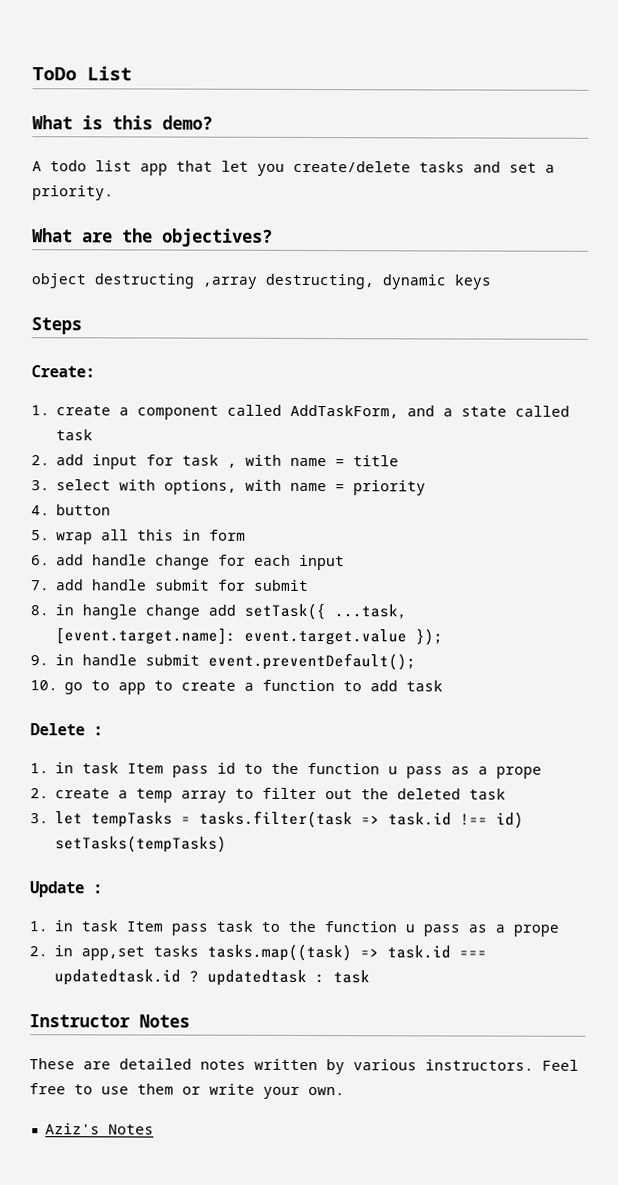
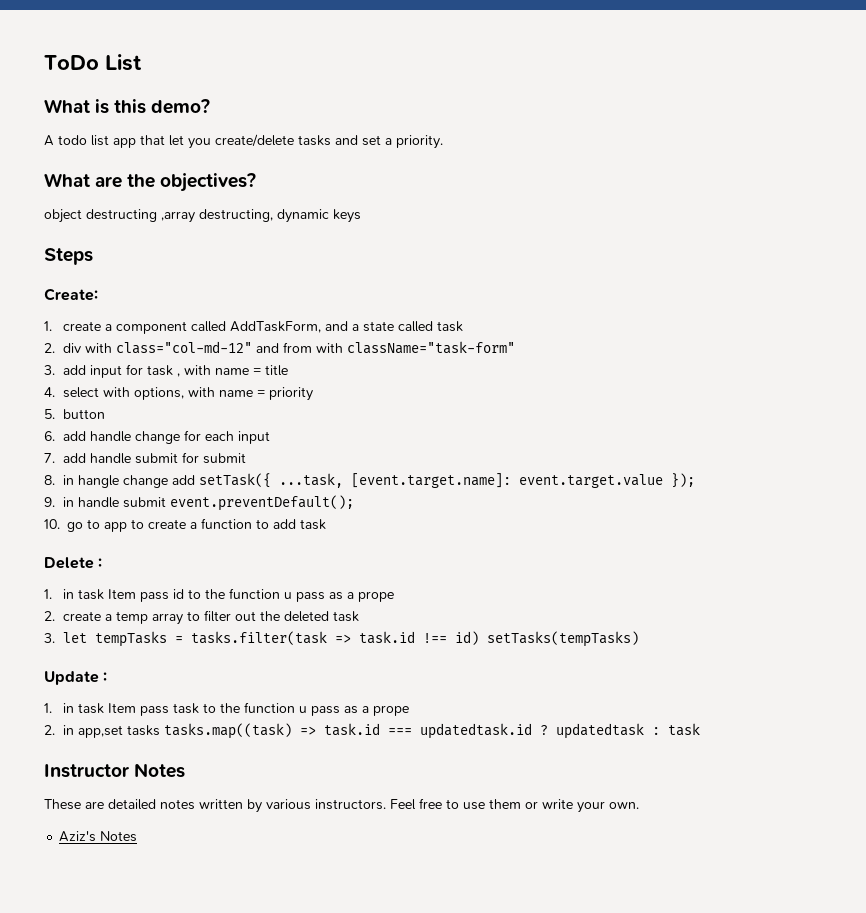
(50, 460) none -> [63,341,516,354] [44,365,55,375] div with class="col-md-12" and from with className="task-form" // 3.
[31,480,50,491] 3. -> [44,387,55,397] 4.
[31,505,50,516] 4. -> [44,409,55,419] 5.
[31,529,247,545] // 5. wrap all this in form -> (106, 414) none

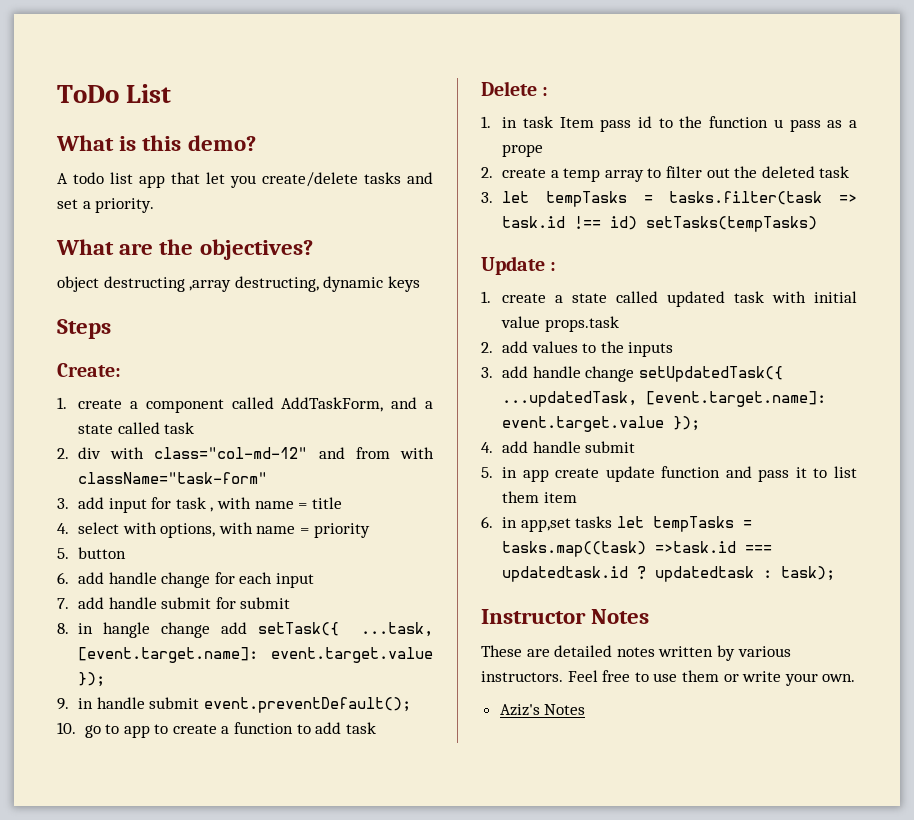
[63,702,410,716] [44,723,381,739] in task Item pass task to the function u pass as a prope // 2. in app,set tasks tasks.map((task) => task.id -> [502,291,857,307] [501,316,619,332] [481,341,674,357] [481,366,783,382] [502,391,827,407] [502,416,701,432] [481,441,636,453] [481,466,857,482] [502,491,577,503] [481,516,752,532] [502,541,737,557] create a state called updated task with initial value props.task // 2. add values to the inputs // 3. add handle change setUpdatedTask({ ...updatedTask, [event.target.name]: event.target.value }); // 4. add handle submit // 5. in app create update function and pass it to list them item // 6. in app,set tasks let tempTasks = tasks.map((task) =>task.id
[668,723,701,736] task -> [781,566,836,581] task);

